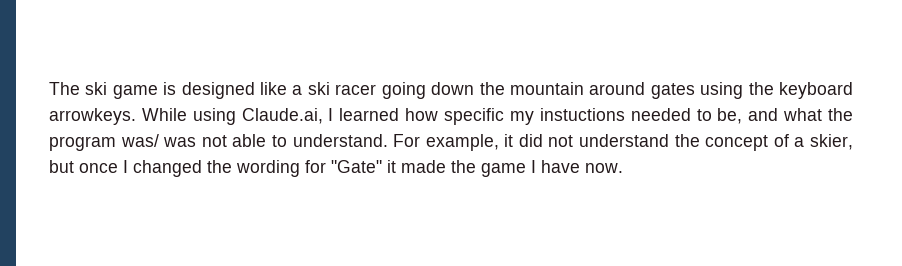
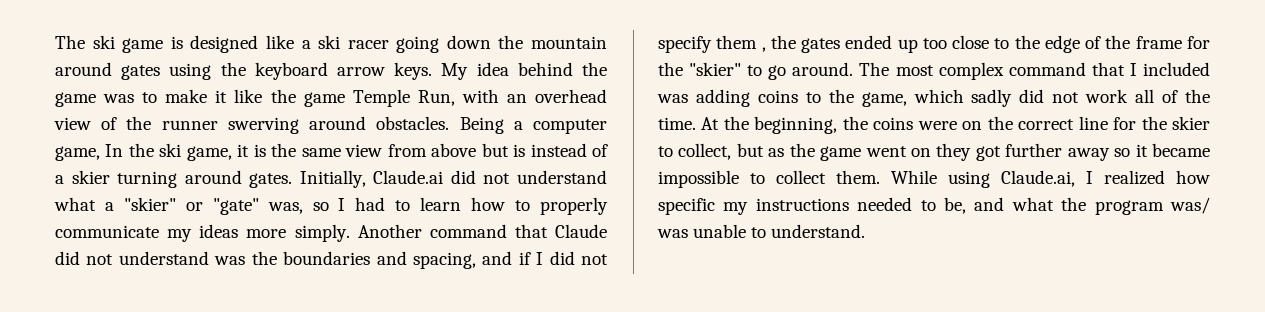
[49,108,136,125] arrowkeys. -> [336,62,607,80] [55,89,607,107] [54,116,607,134] [55,143,608,161] [55,170,607,188] [54,197,608,215] [55,224,607,242] [55,251,608,269] [658,35,1210,53] [658,62,1211,80] [657,89,1210,107] [658,116,1210,134] [658,143,1210,161] [658,170,880,188] arrow keys. My idea behind the game was to make it like the game Temple Run, with an overhead view of the runner swerving around obstacles. Being a computer game, In the ski game, it is the same view from above but is instead of a skier turning around gates. Initially, Claude.ai did not understand what a "skier" or "gate" was, so I had to learn how to properly communicate my ideas more simply. Another command that Claude did not understand was the boundaries and spacing, and if I did not specify them , the gates ended up too close to the edge of the frame for the "skier" to go around. The most complex command that I included was adding coins to the game, which sadly did not work all of the time. At the beginning, the coins were on the correct line for the skier to collect, but as the game went on they got further away so it became impossible to collect them.
[339,108,400,121] learned -> [1104,170,1165,185] realized
[539,108,625,121] instuctions -> [755,198,849,211] instructions
[201,134,854,151] [49,160,623,177] not able to understand. For example, it did not understand the concept of a skier, but once I changed the wording for "Gate" it made the game I have now. -> [693,224,866,238] unable to understand.

